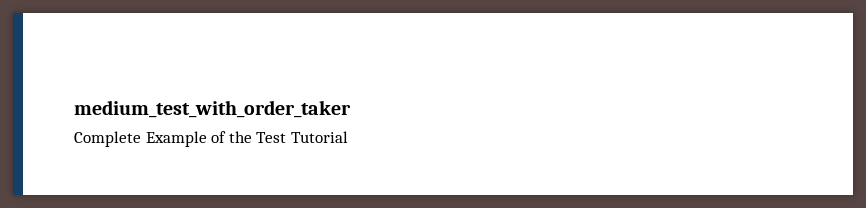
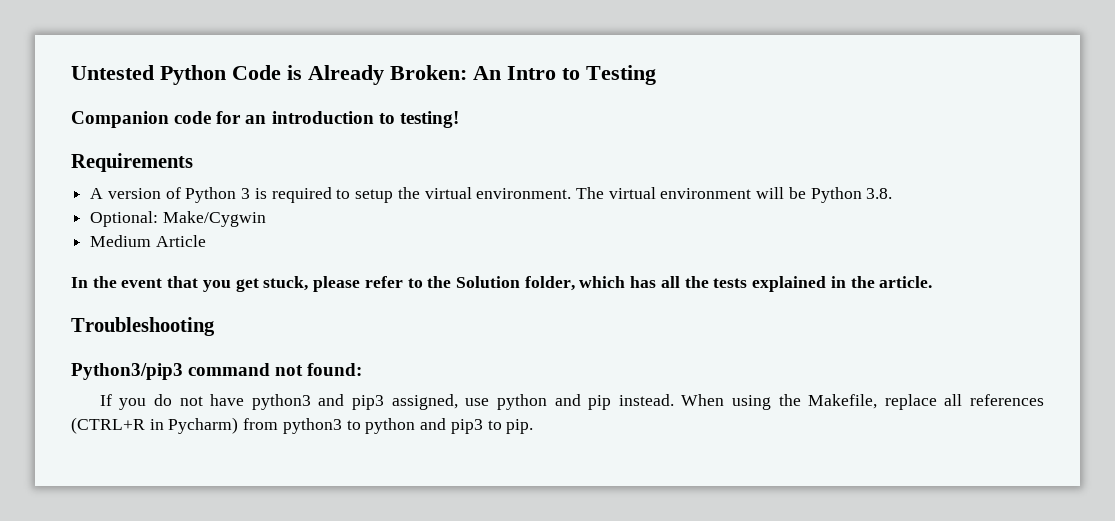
[74,100,351,118] [74,131,348,147] medium_test_with_order_taker // Complete Example of the Test Tutorial -> [71,65,656,85] [71,111,459,128] [71,153,193,172] [90,187,893,203] [90,211,266,227] [90,235,206,247] [71,276,933,292] [71,317,215,336] [71,363,363,380] [99,394,1044,410] [71,417,534,434] Untested Python Code is Already Broken: An Intro to Testing // Companion code for an introduction to testing! // Requirements // A version of Python 3 is required to setup the virtual environment. The virtual environment will be Python 3.8. // Optional: Make/Cygwin // Medium Article // In the event that you get stuck, please refer to the Solution folder, which has all the tests explained in the article. // Troubleshooting // Python3/pip3 command not found: // If you do not have python3 and pip3 assigned, use python and pip instead. When using the Makefile, replace all references (CTRL+R in Pycharm) from python3 to python and pip3 to pip.

